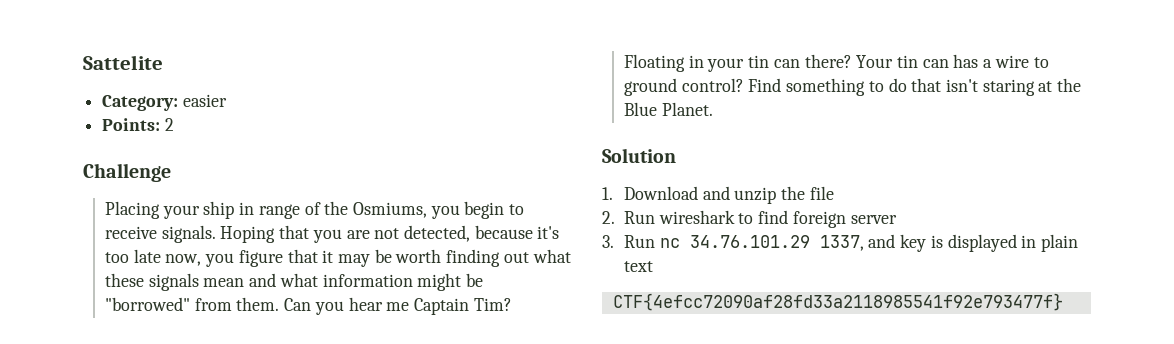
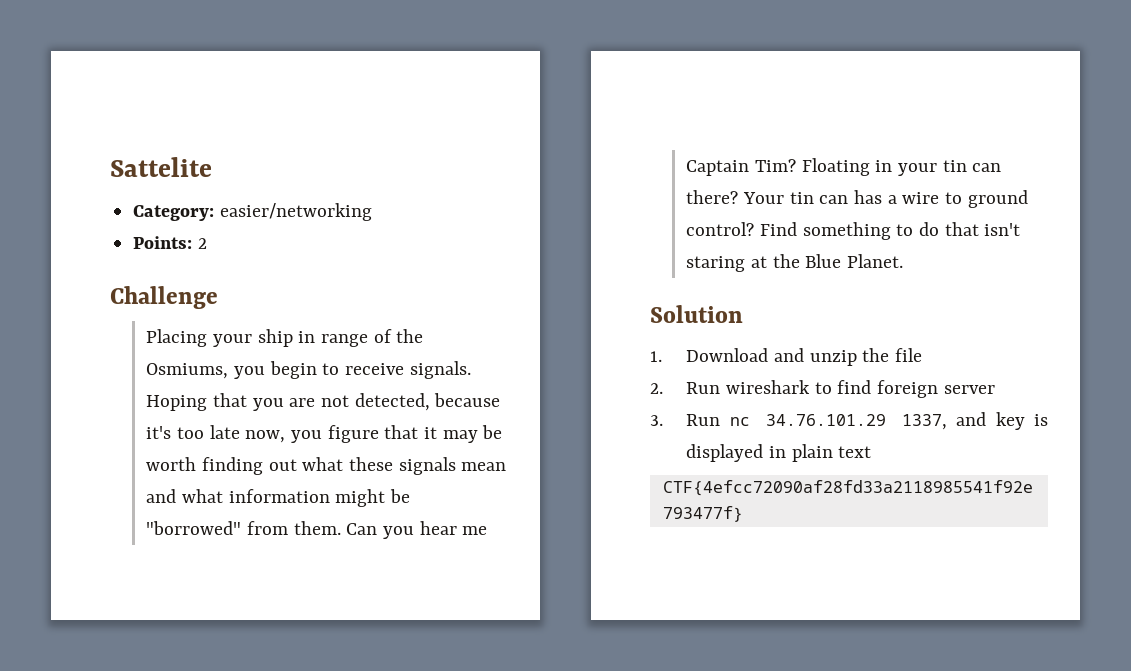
[182,94,227,107] easier -> [219,203,372,221] easier/networking

